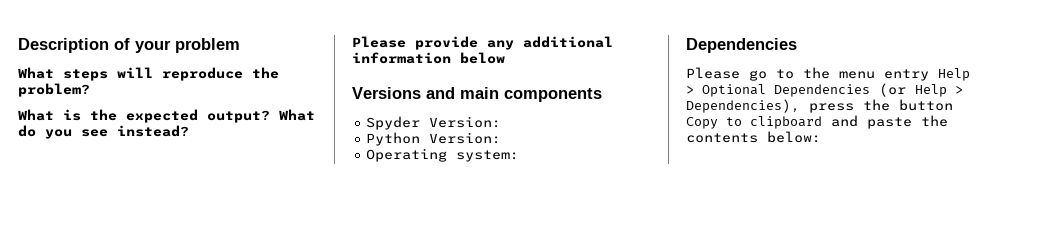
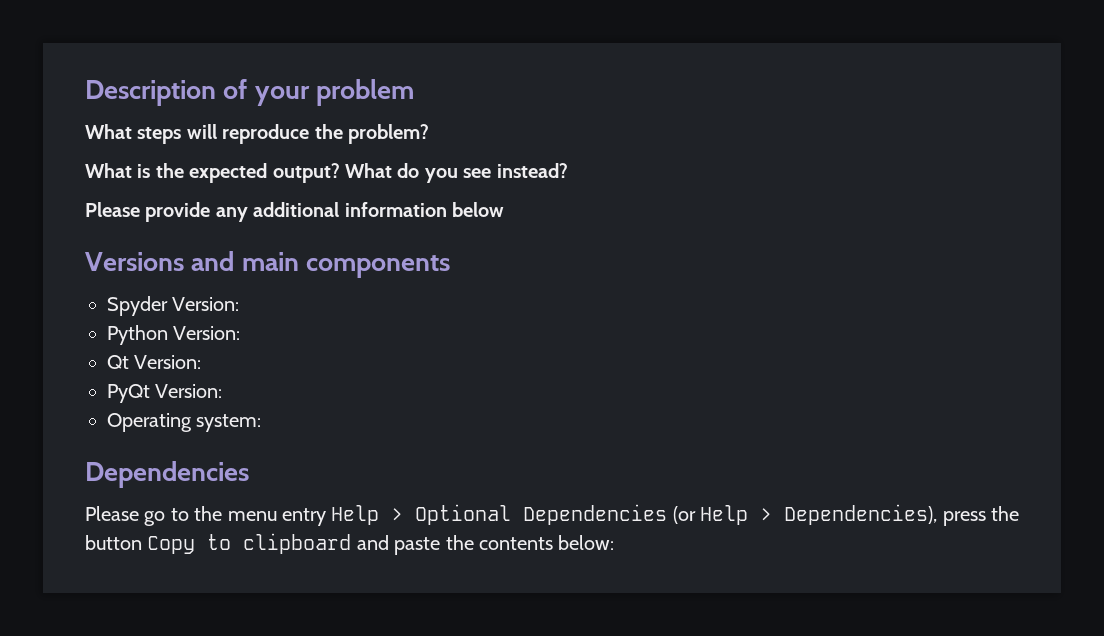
(502, 138) none -> [107,355,202,369] [107,384,223,403] // Qt Version: // PyQt Version:

